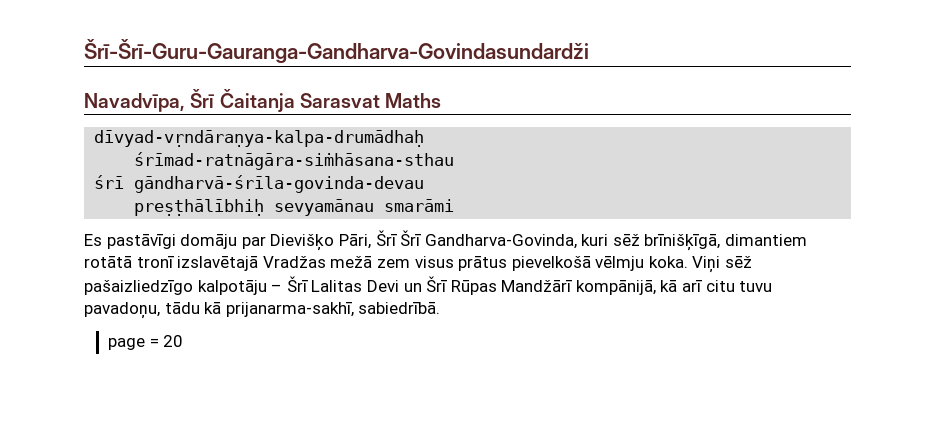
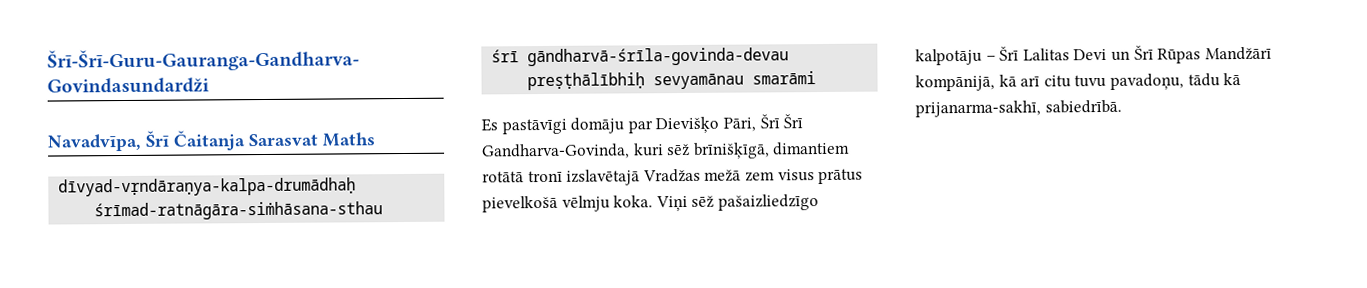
[108,335,184,350] // page = 20 -> (1122, 106) none

